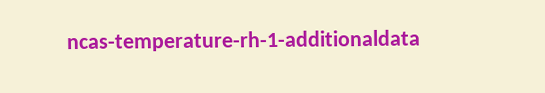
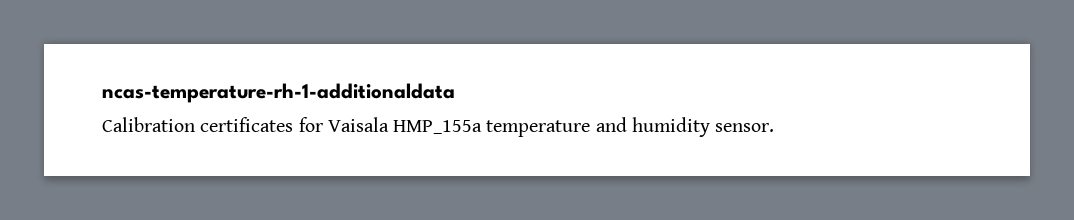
(421, 41) none -> [102,117,775,137] // Calibration certificates for Vaisala HMP_155a temperature and humidity sensor.

